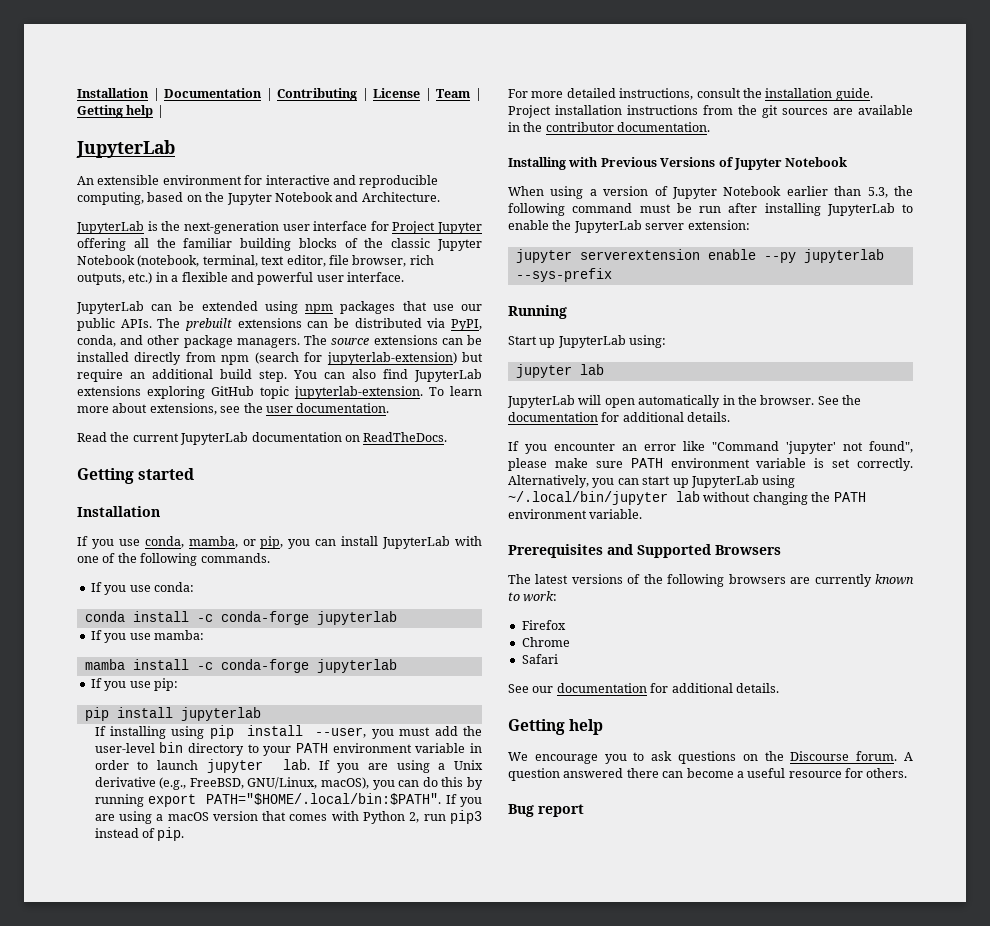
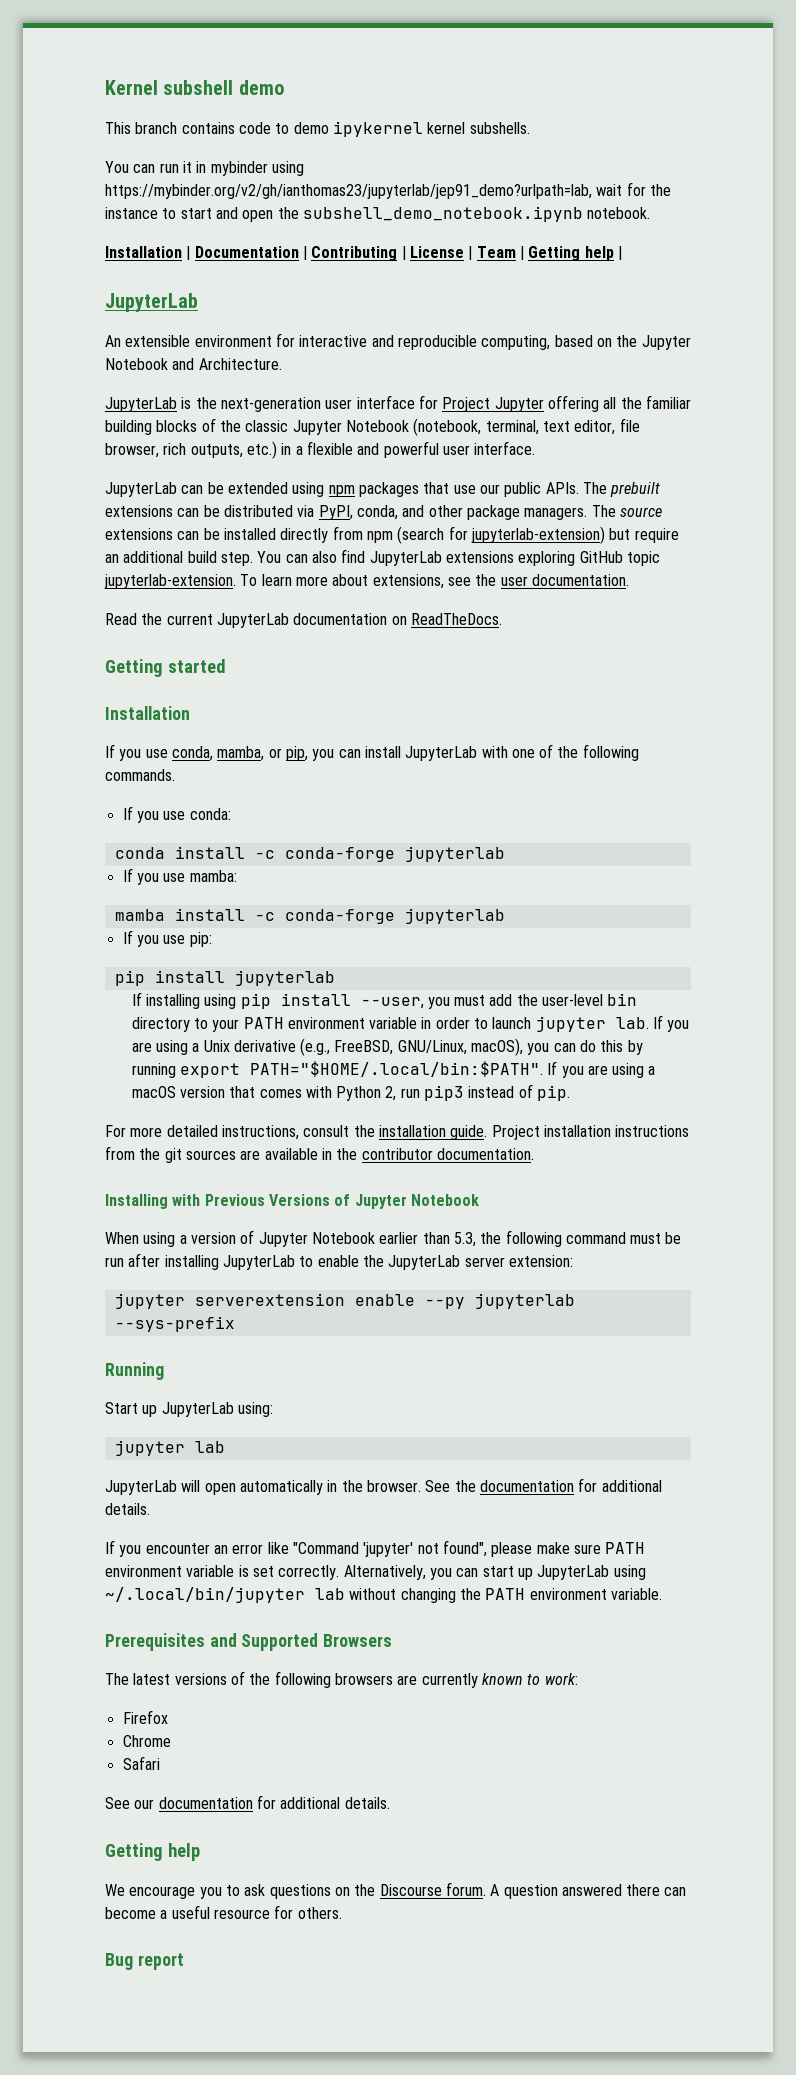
(77, 93) none -> [105,80,284,95] [105,121,530,137] [105,161,304,176] [105,182,671,199] [105,206,651,222] Kernel subshell demo // This branch contains code to demo ipykernel kernel subshells. // You can run it in mybinder using https://mybinder.org/v2/gh/ianthomas23/jupyterlab/jep91_demo?urlpath=lab, wait for the instance to start and open the subshell_demo_notebook.ipynb notebook. //

